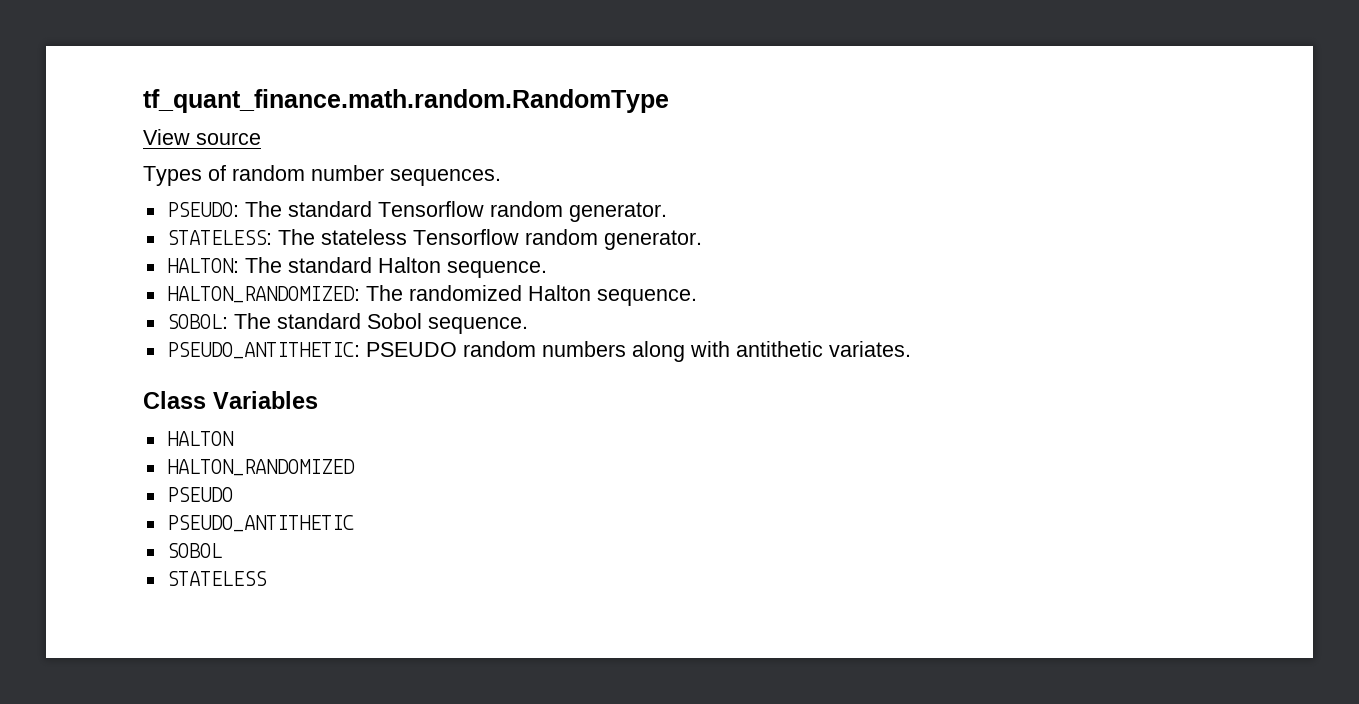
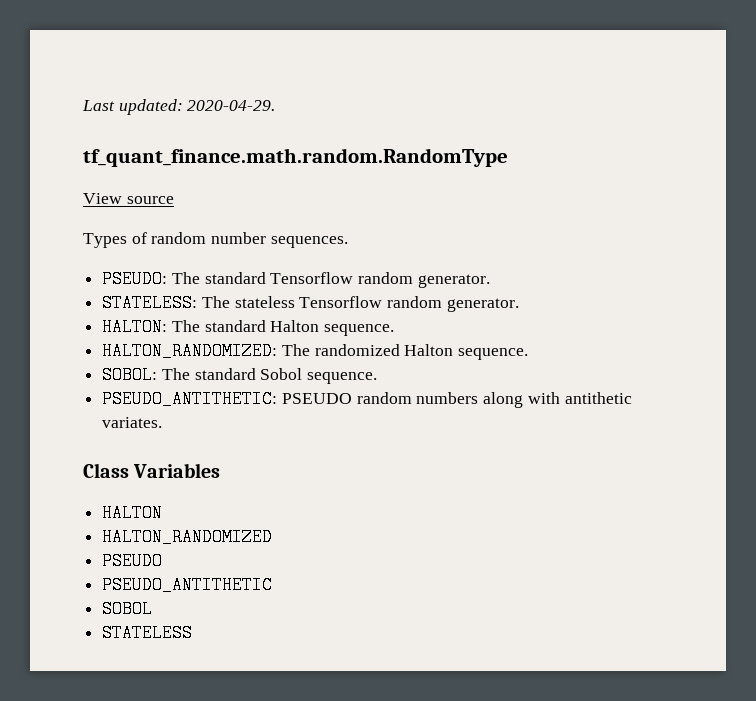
(143, 101) none -> [82,99,276,115] Last updated: 2020-04-29. //

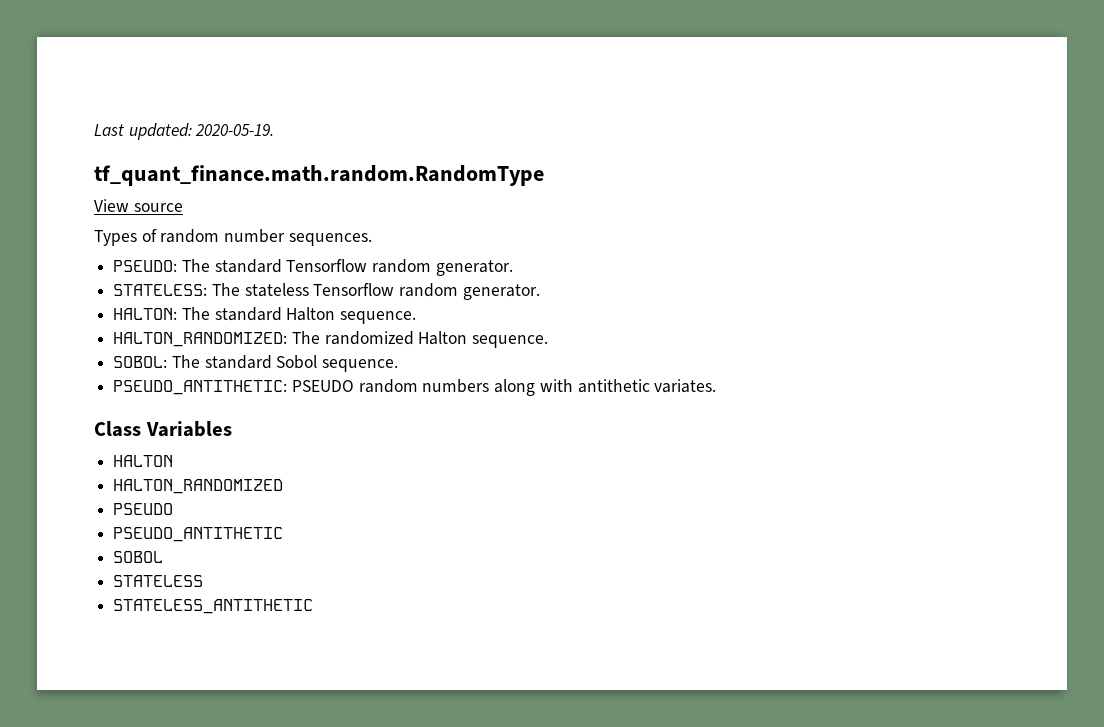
[187,100,276,111] 2020-04-29. -> [195,124,275,136] 2020-05-19.
(193, 633) none -> [113,599,314,614] // STATELESS_ANTITHETIC

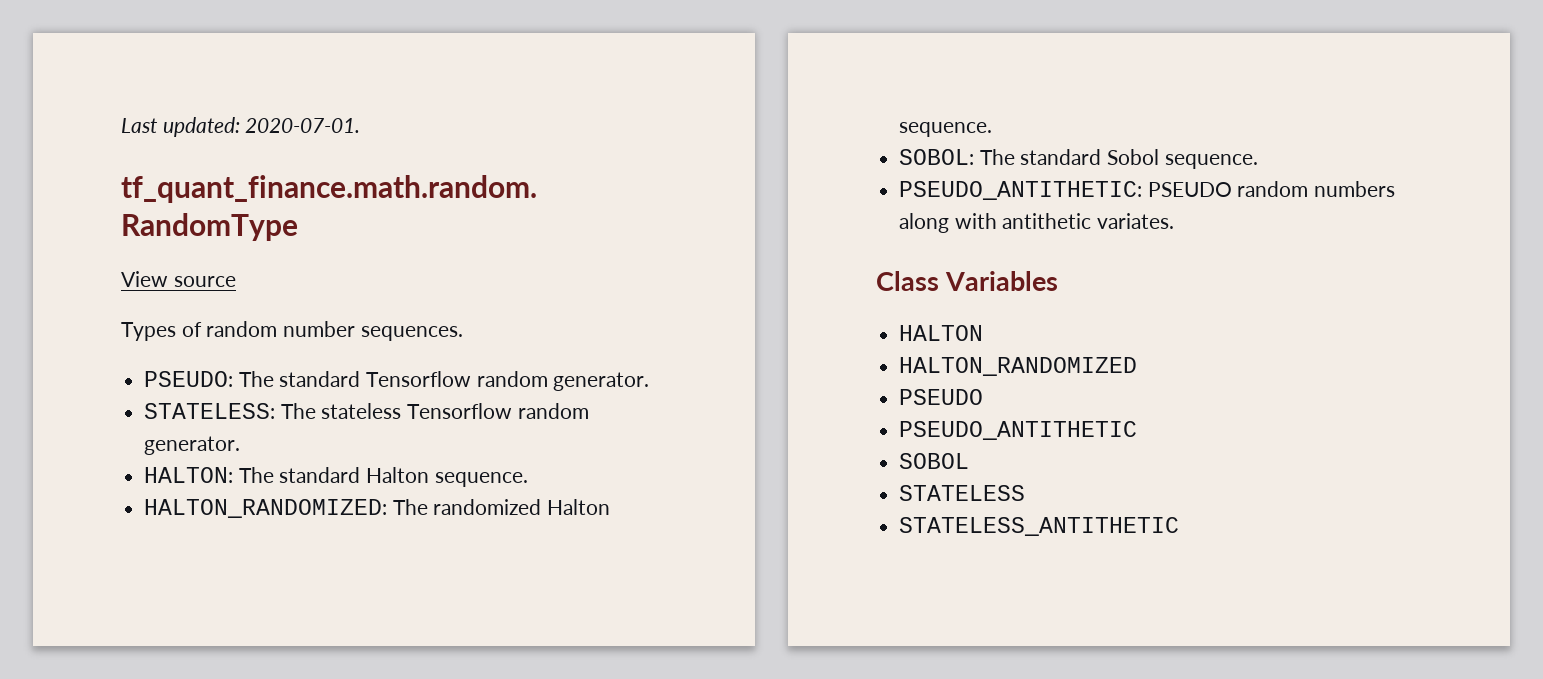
[195,124,275,136] 2020-05-19. -> [245,118,361,133] 2020-07-01.

